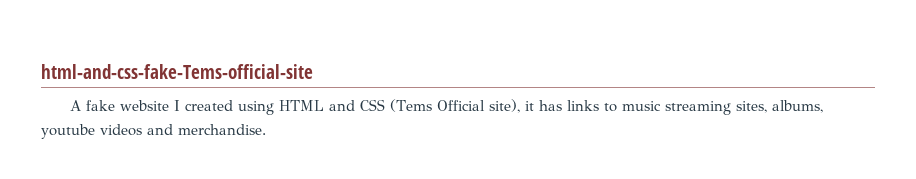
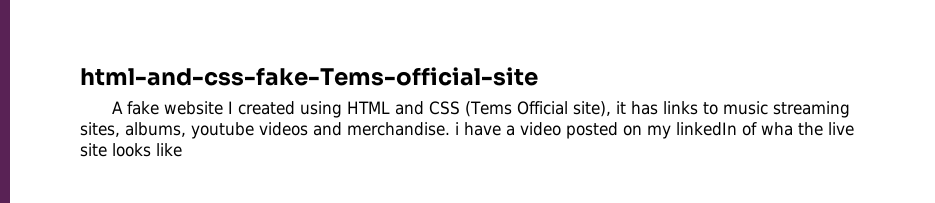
(266, 129) none -> [455,122,854,139] [80,143,182,157] i have a video posted on my linkedIn of wha the live site looks like

